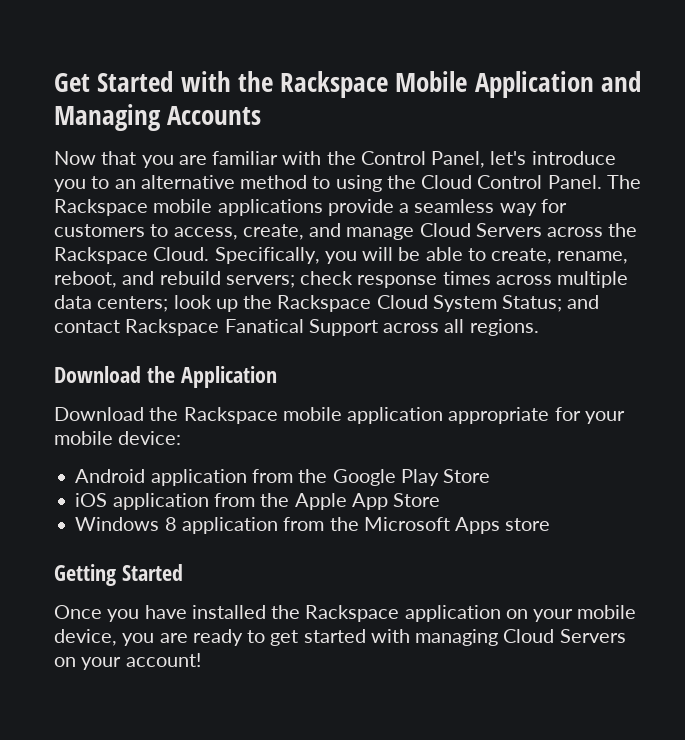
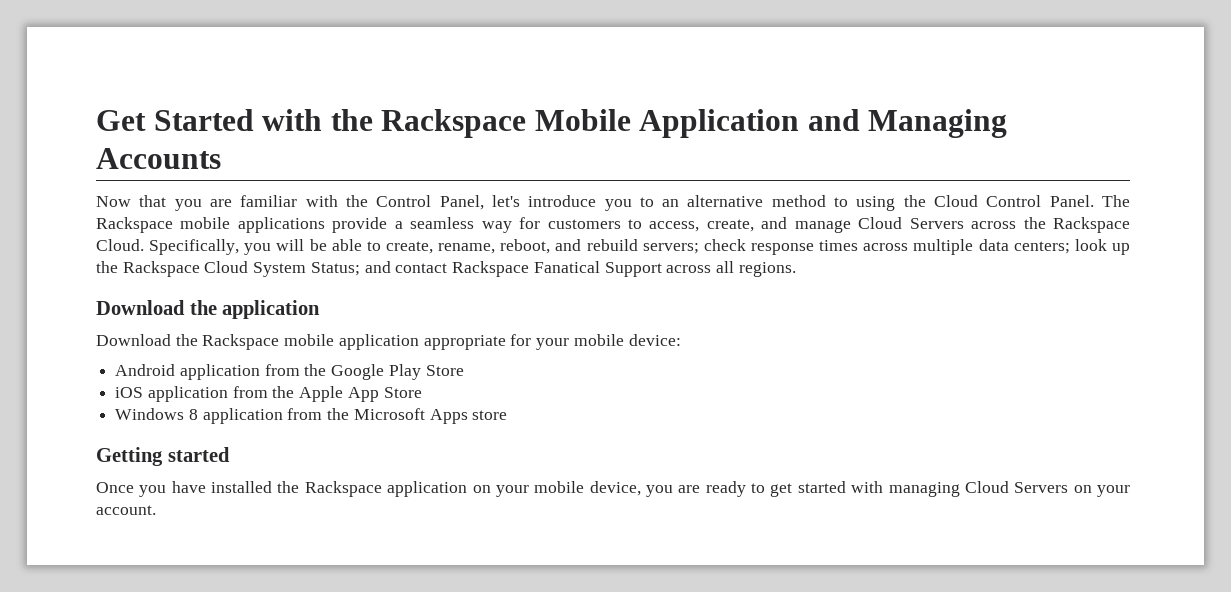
[180,366,277,388] Application -> [222,300,321,319] application
[121,564,183,581] Started -> [167,447,230,462] started
[125,653,201,667] account! -> [96,505,156,515] account.

